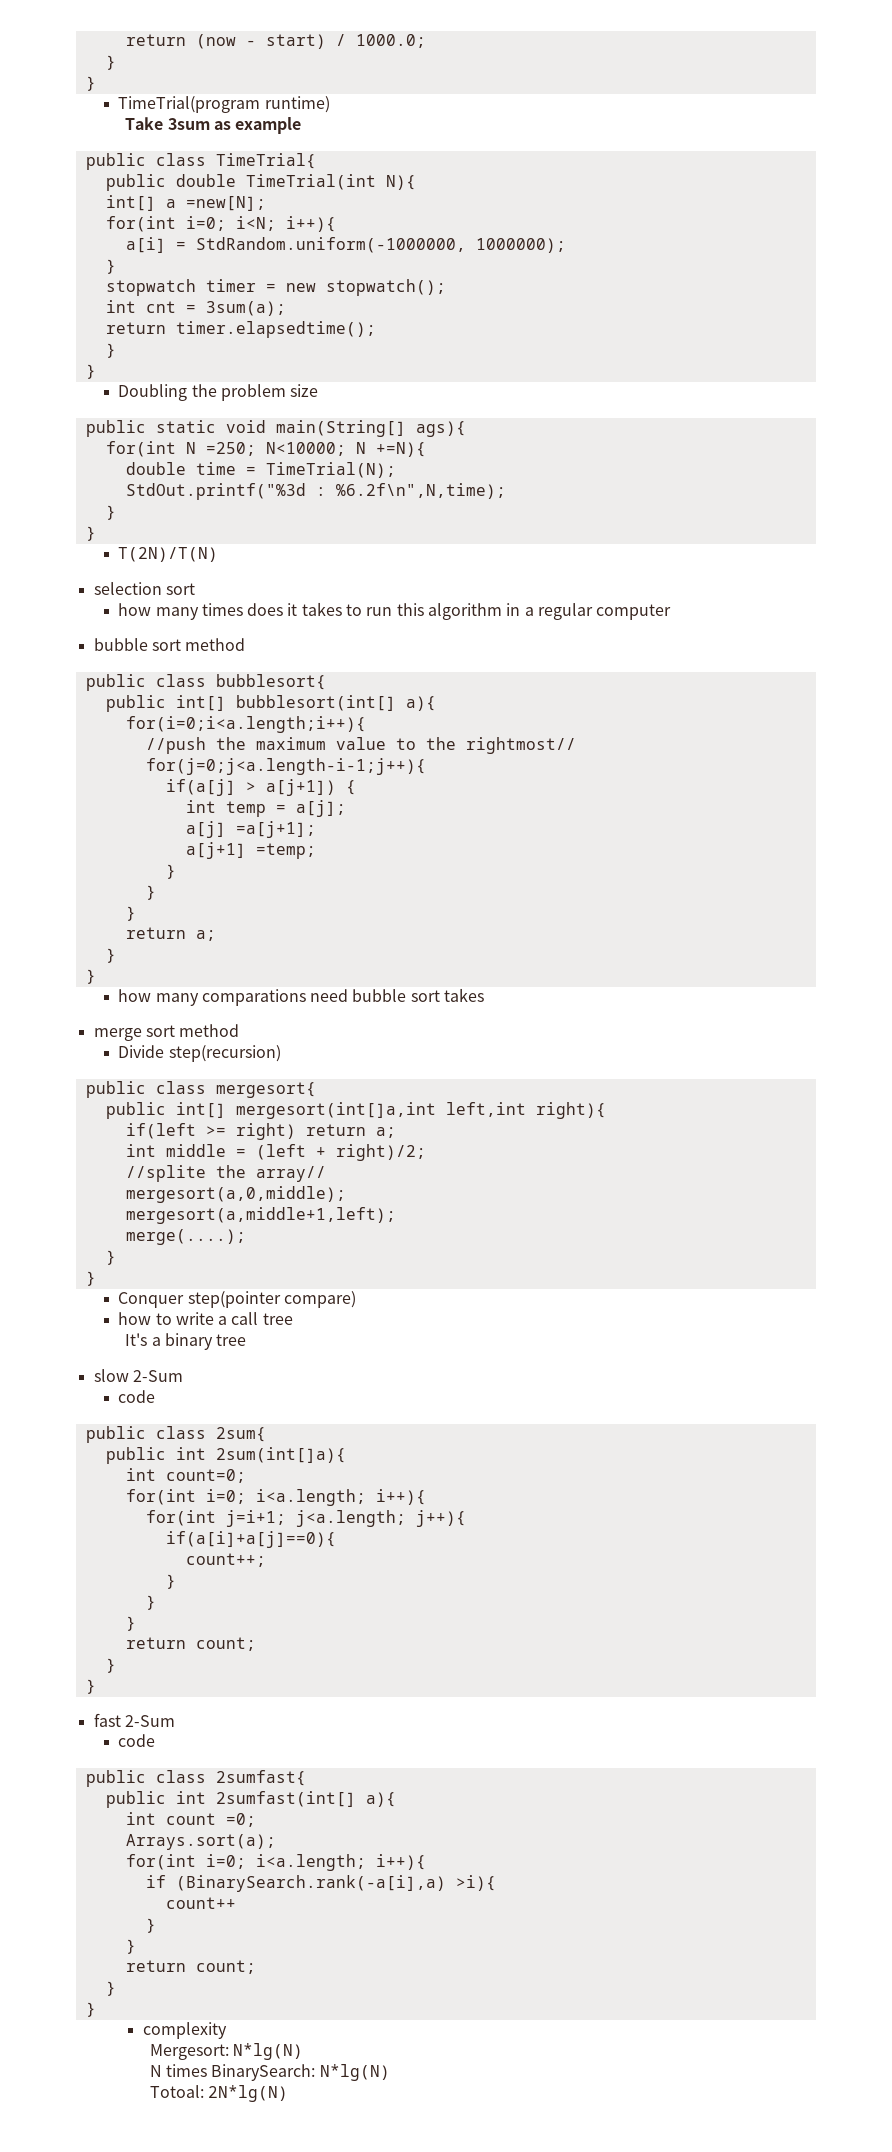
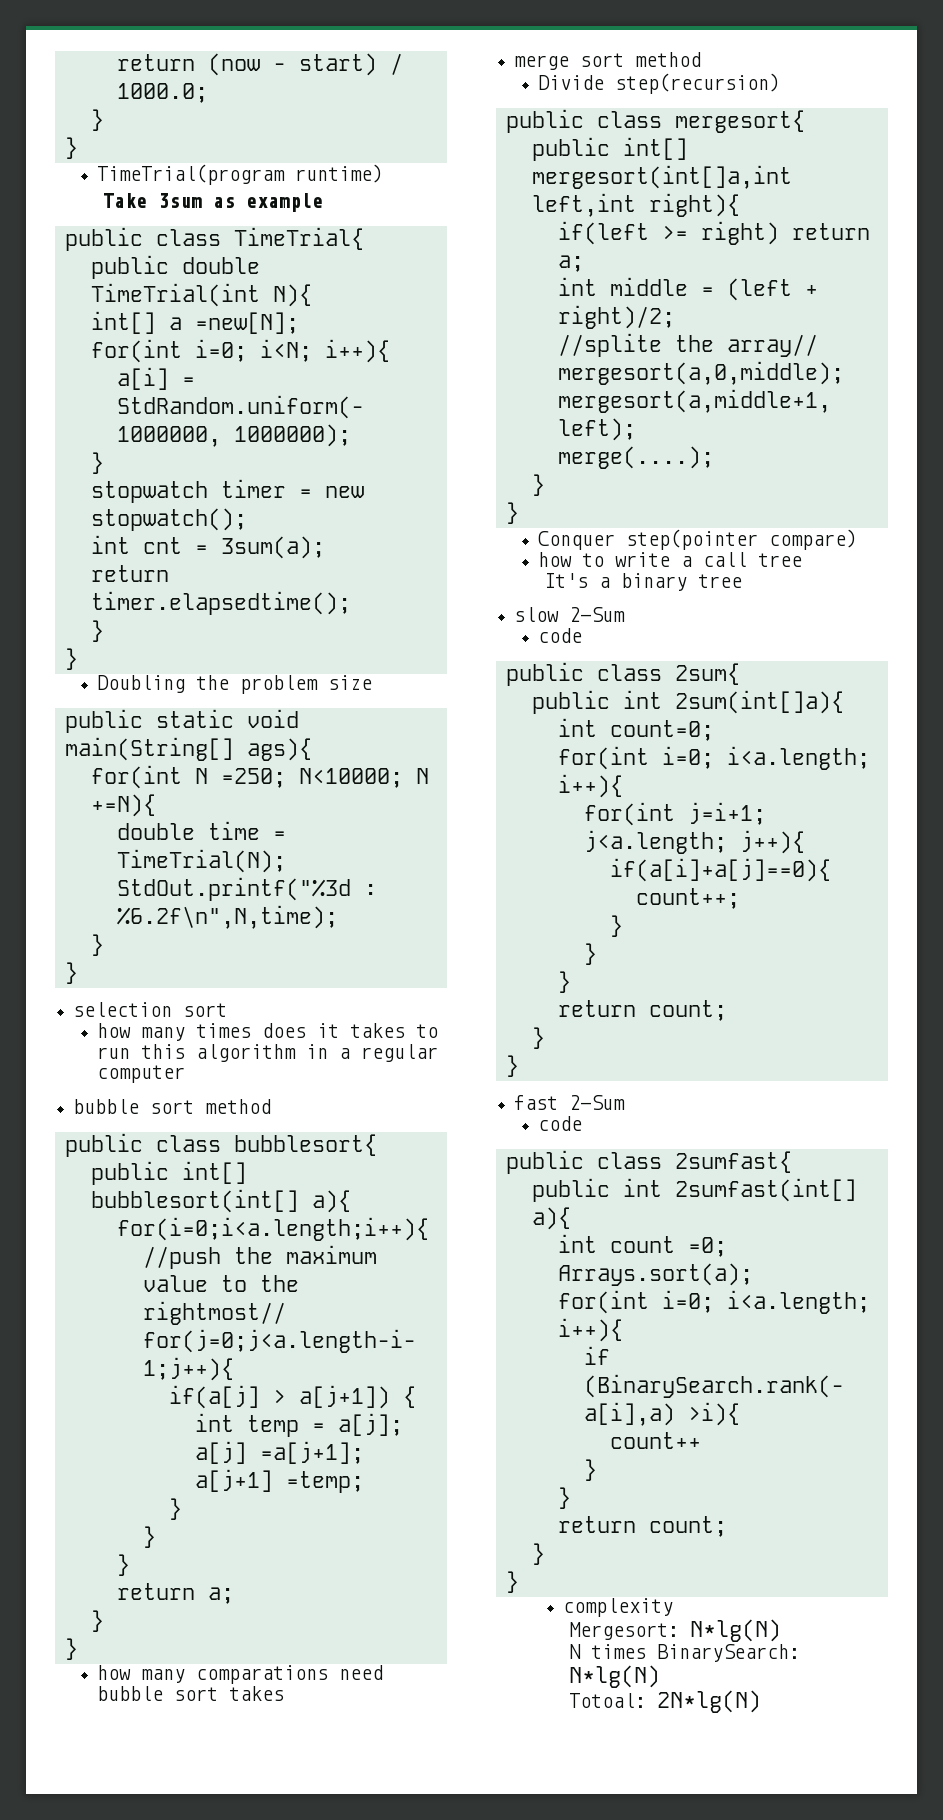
[118,547,219,562] // T(2N)/T(N) -> (78, 973) none

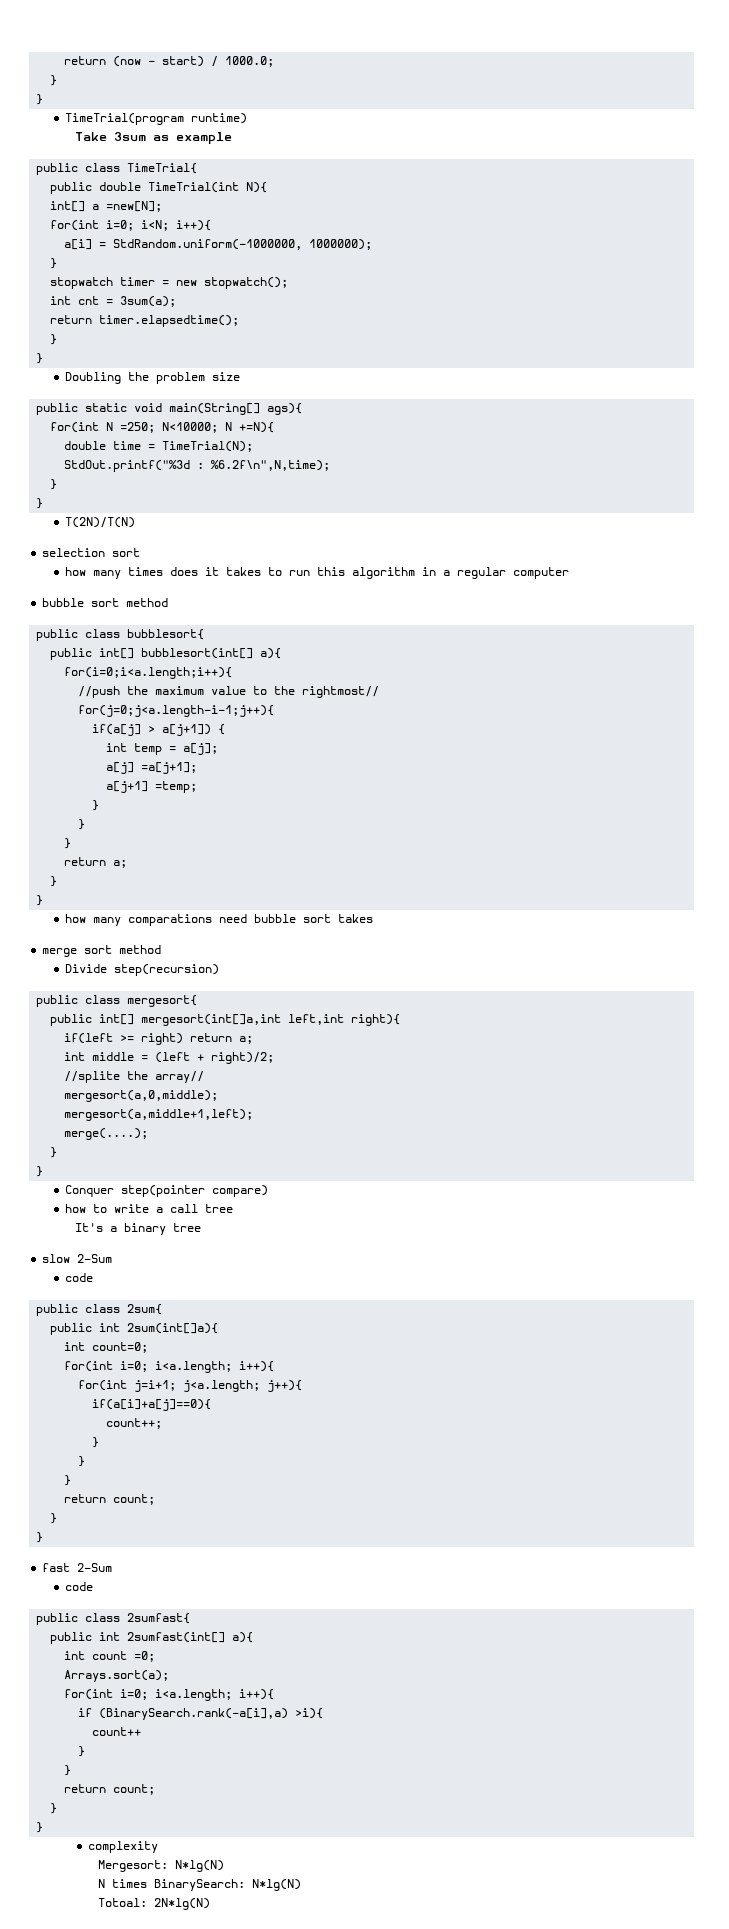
(78, 973) none -> [65,517,136,528] // T(2N)/T(N)

